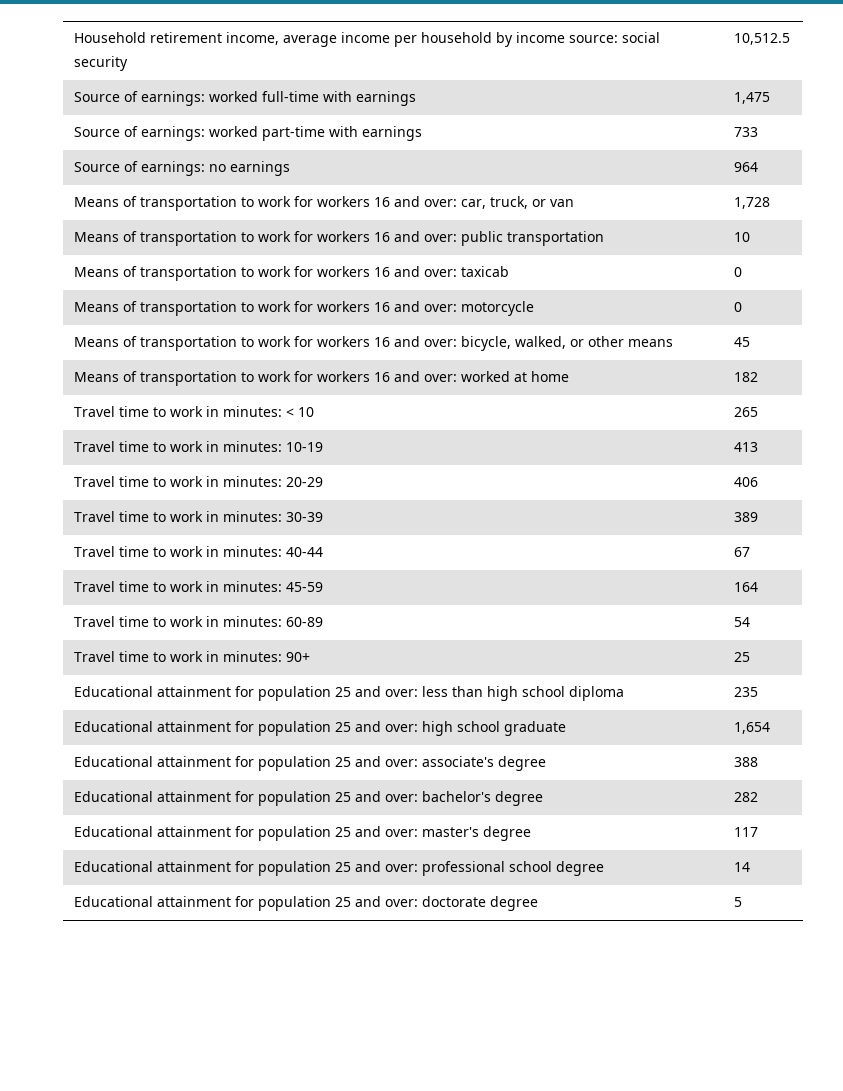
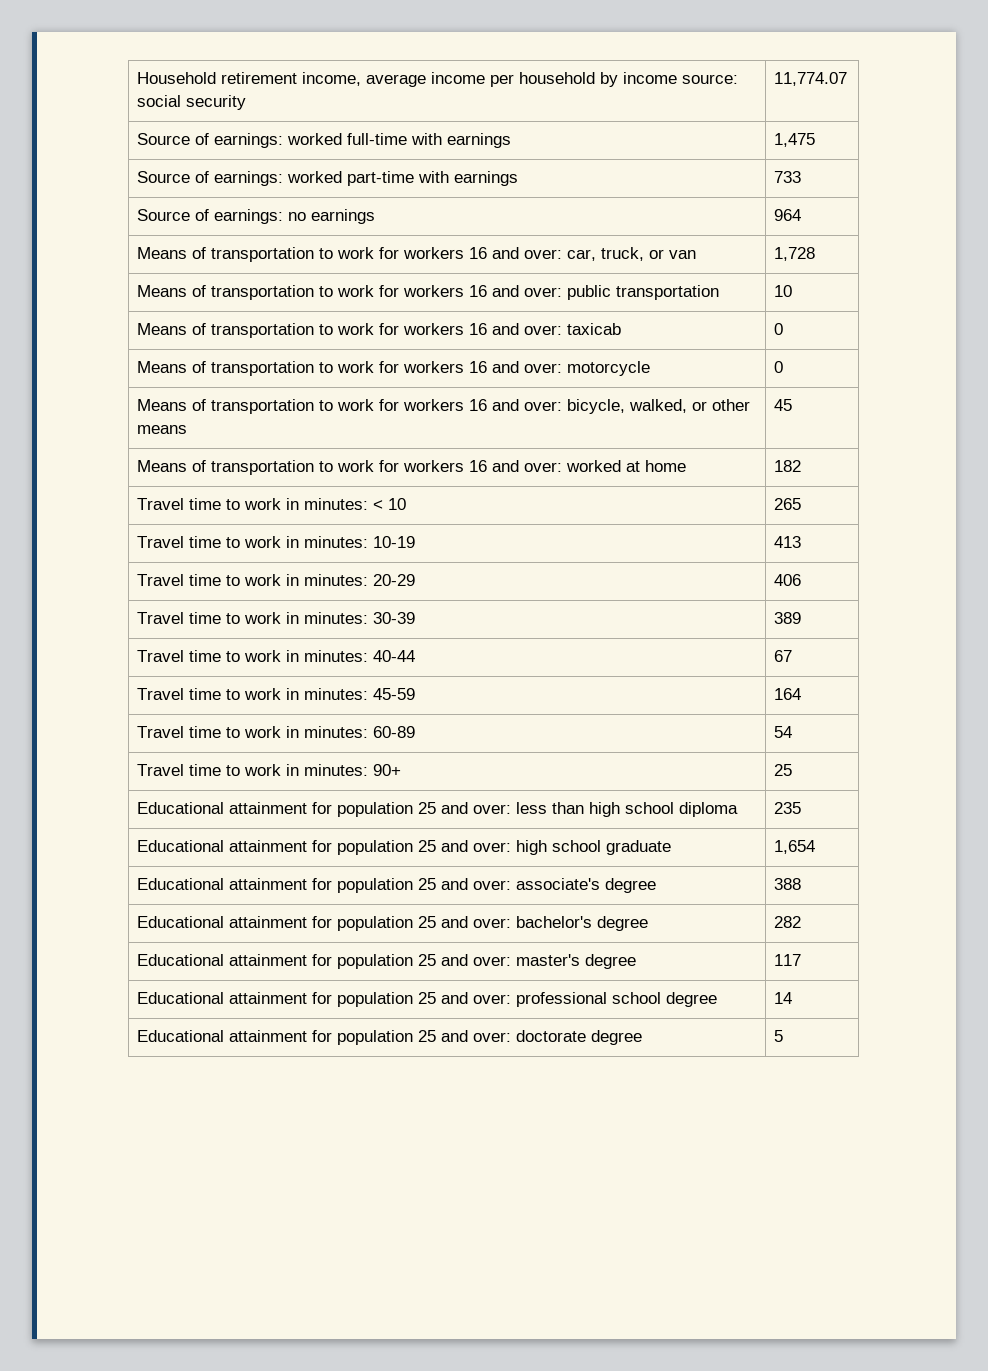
[733,33,790,45] 10,512.5 -> [774,72,848,86] 11,774.07

